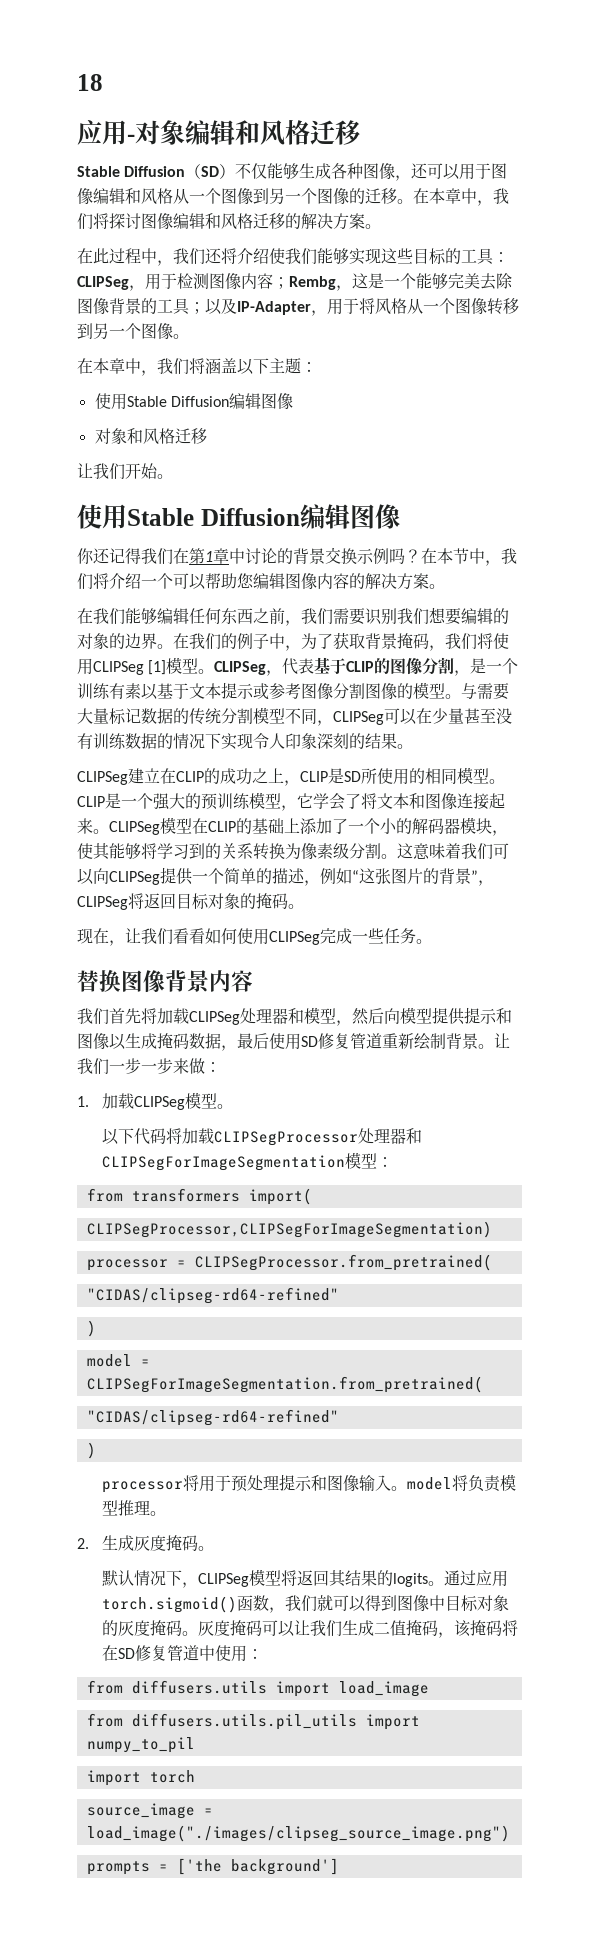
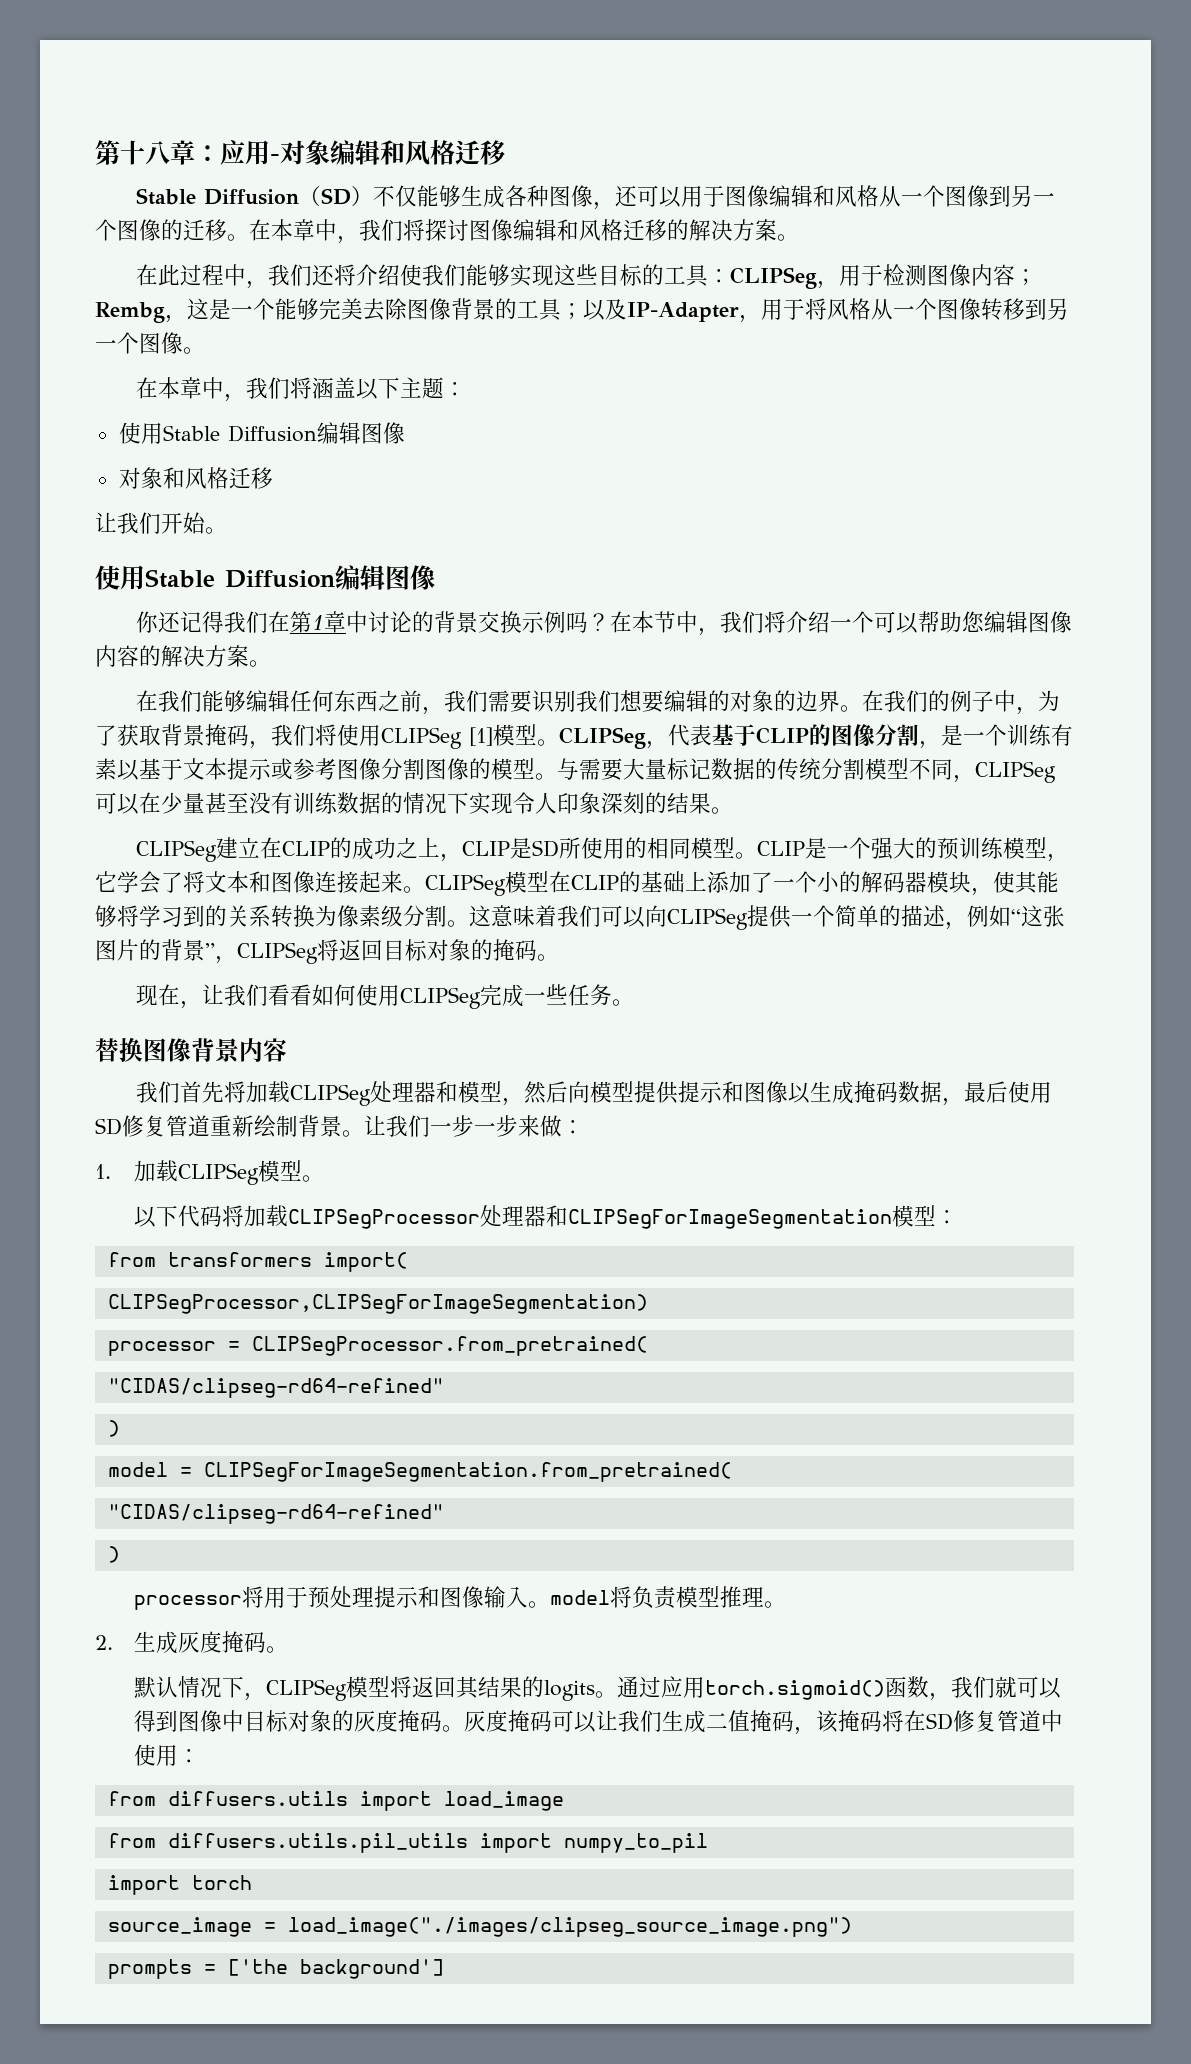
[77,74,103,91] 18 // -> [95,140,220,165] 第十八章：

